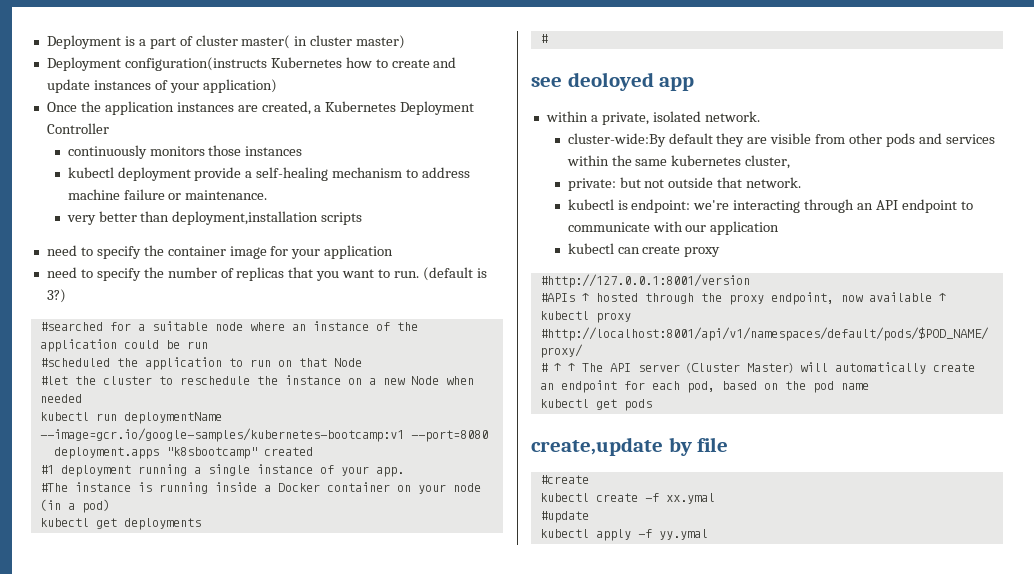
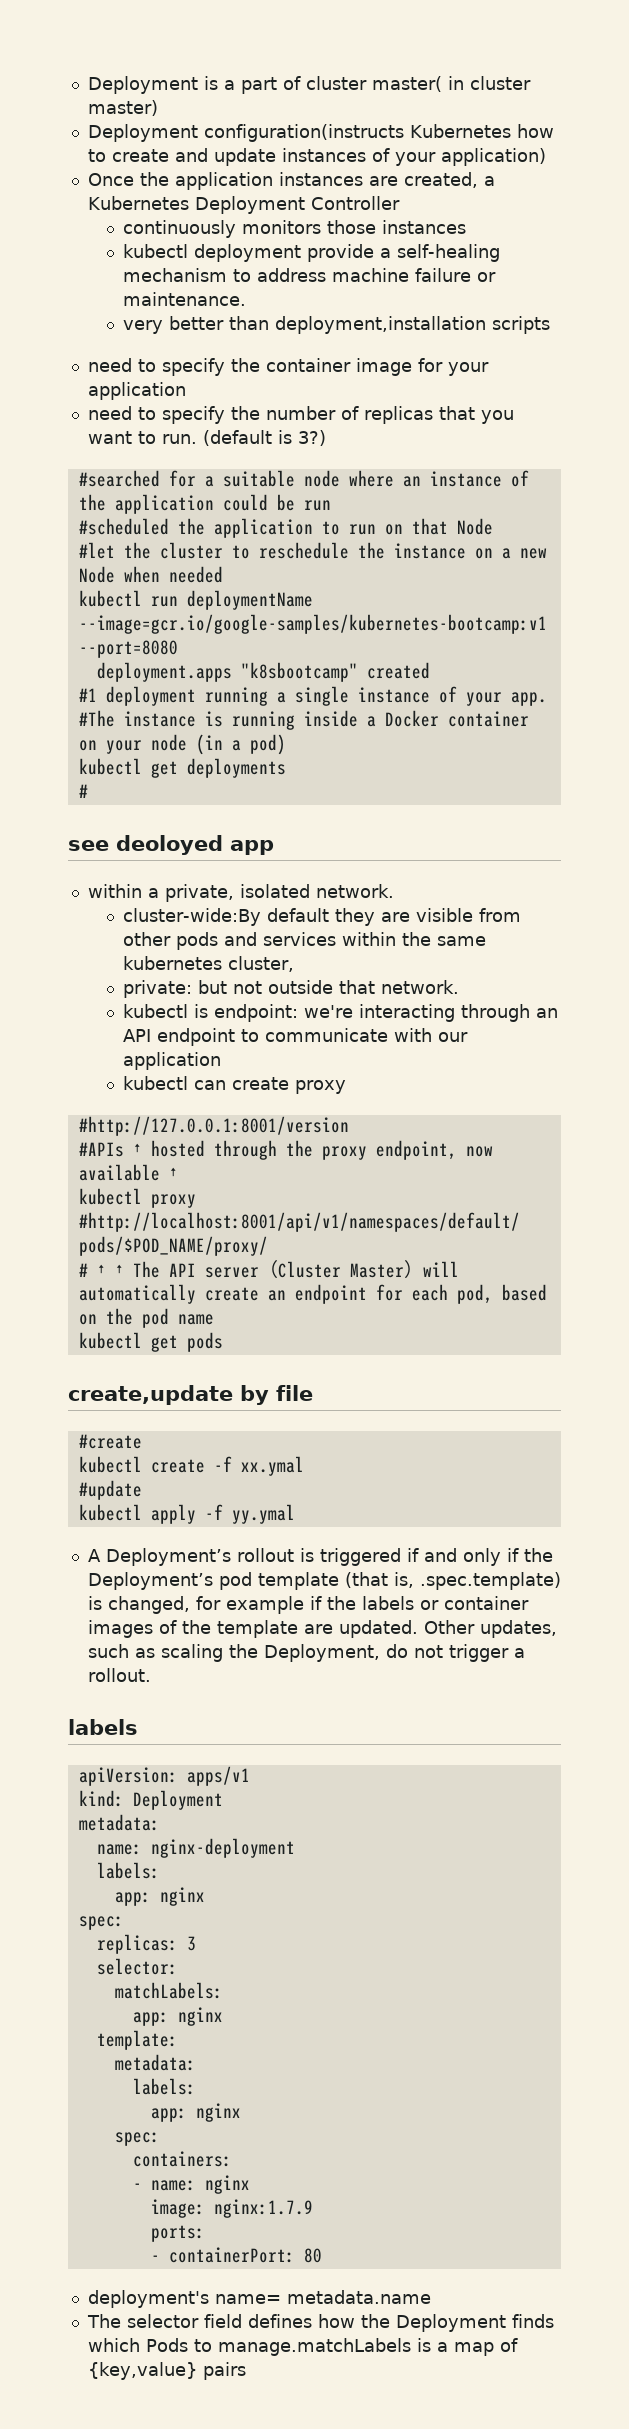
(708, 534) none -> [87,1548,553,1566] [87,1572,561,1590] [87,1596,529,1614] [87,1620,557,1638] [87,1644,525,1662] [87,1668,151,1682] [68,1719,138,1735] [78,1766,250,1786] [78,1790,223,1810] [78,1814,160,1831] [96,1838,295,1858] [96,1862,160,1879] [114,1887,205,1906] [78,1916,124,1930] [96,1934,196,1954] [96,1958,178,1975] [114,1982,223,1999] [132,2007,223,2026] [96,2030,178,2050] [114,2054,196,2071] [132,2078,196,2095] [150,2103,241,2122] [114,2132,160,2146] [132,2151,232,2167] [132,2175,250,2194] [150,2199,313,2218] [150,2225,205,2242] [150,2247,322,2263] [87,2290,431,2308] [86,2314,554,2332] [87,2338,518,2356] [87,2362,246,2380] // A Deployment’s rollout is triggered if and only if the Deployment’s pod template (that is, .spec.template) is changed, for example if the labels or container images of the template are updated. Other updates, such as scaling the Deployment, do not trigger a rollout. // labels // apiVersion: apps/v1 // kind: Deployment // metadata: // name: nginx-deployment // labels: // app: nginx // spec: // replicas: 3 // selector: // matchLabels: // app: nginx // template: // metadata: // labels: // app: nginx // spec: // containers: // - name: nginx // image: nginx:1.7.9 // ports: // - containerPort: 80 // deployment's name= metadata.name // The selector field defines how the Deployment finds which Pods to manage.matchLabels is a map of {key,value} pairs

